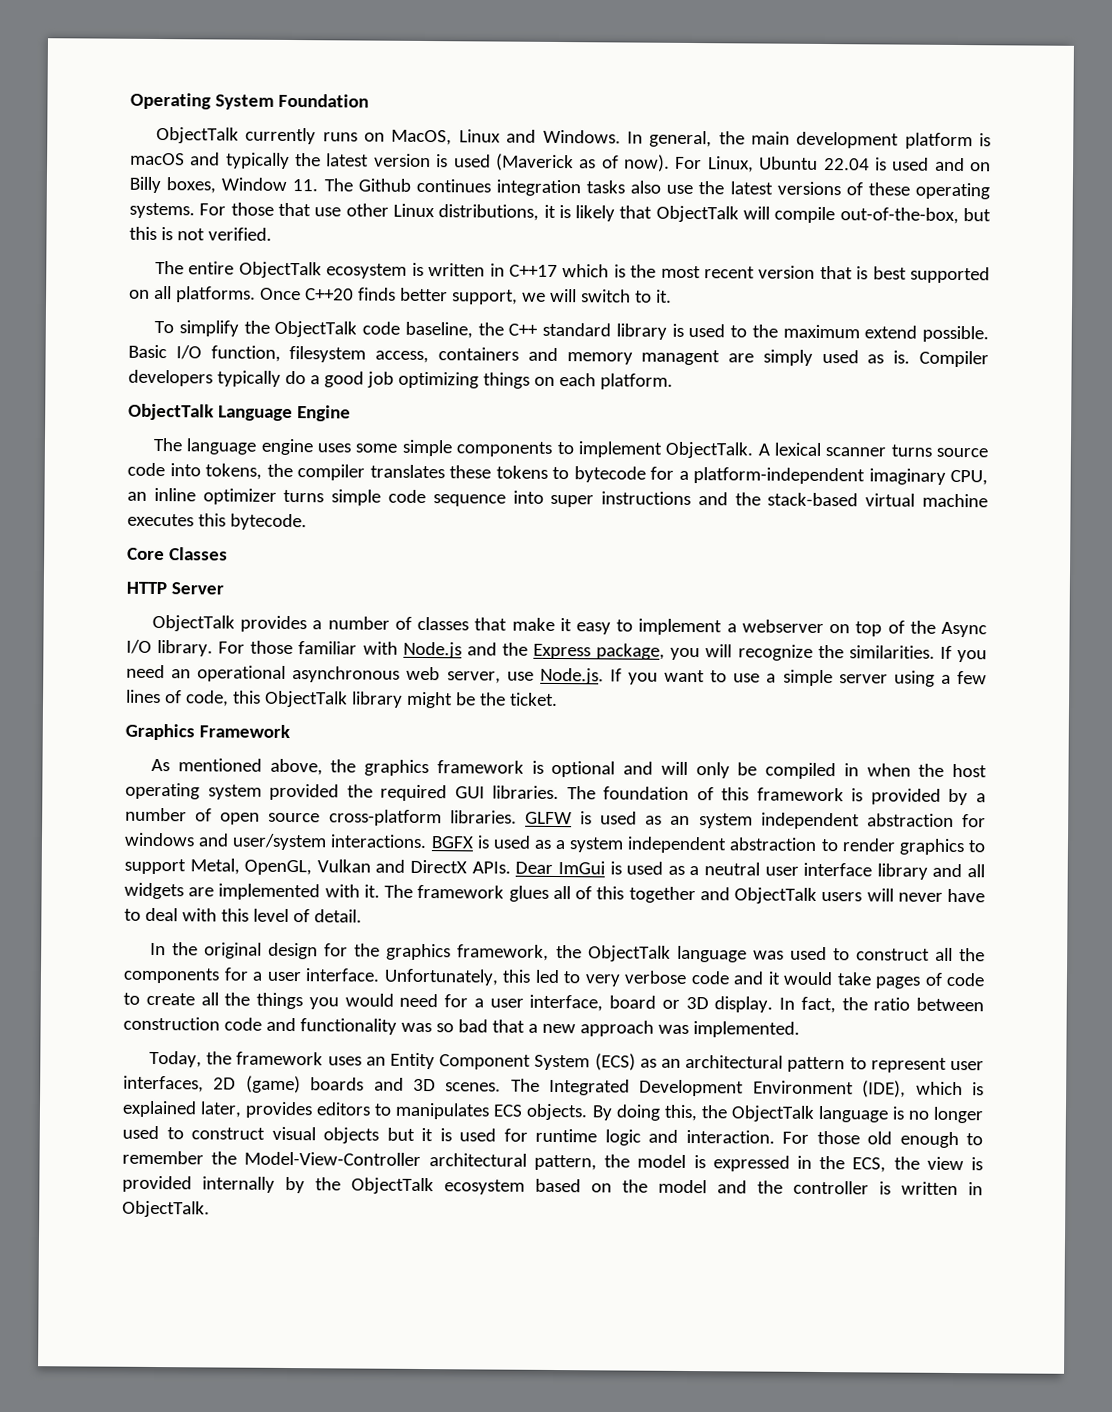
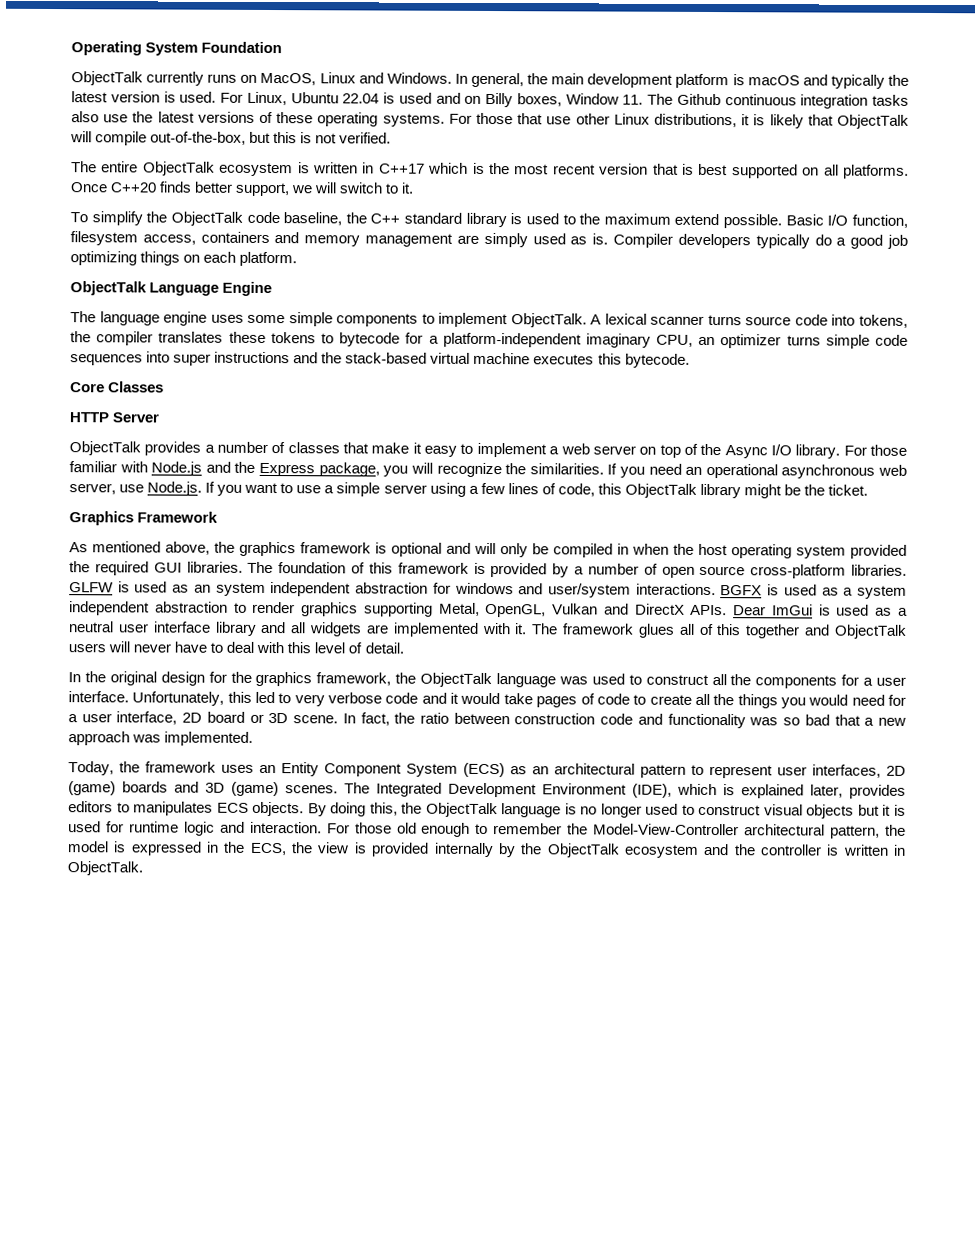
[453,153,671,172] used (Maverick as of now). -> [179,91,217,103] used.
[415,178,491,193] continues -> [724,94,797,106] continuous
[641,349,721,366] managent -> [365,233,454,247] management
[153,487,196,502] inline -> (716, 341) none
[432,494,506,507] sequence -> [70,354,143,366] sequences
[741,619,824,634] webserver -> [560,443,636,455] web server
[967,840,986,853] [124,858,186,875] to support -> [363,602,433,617] supporting
(604, 1003) none -> [182,712,203,723] 2D
[714,996,774,1013] display. -> [293,715,339,724] scene.
(436, 1085) none -> [231,781,279,797] (game)
[535,1178,707,1194] based on the model -> (699, 851) none

